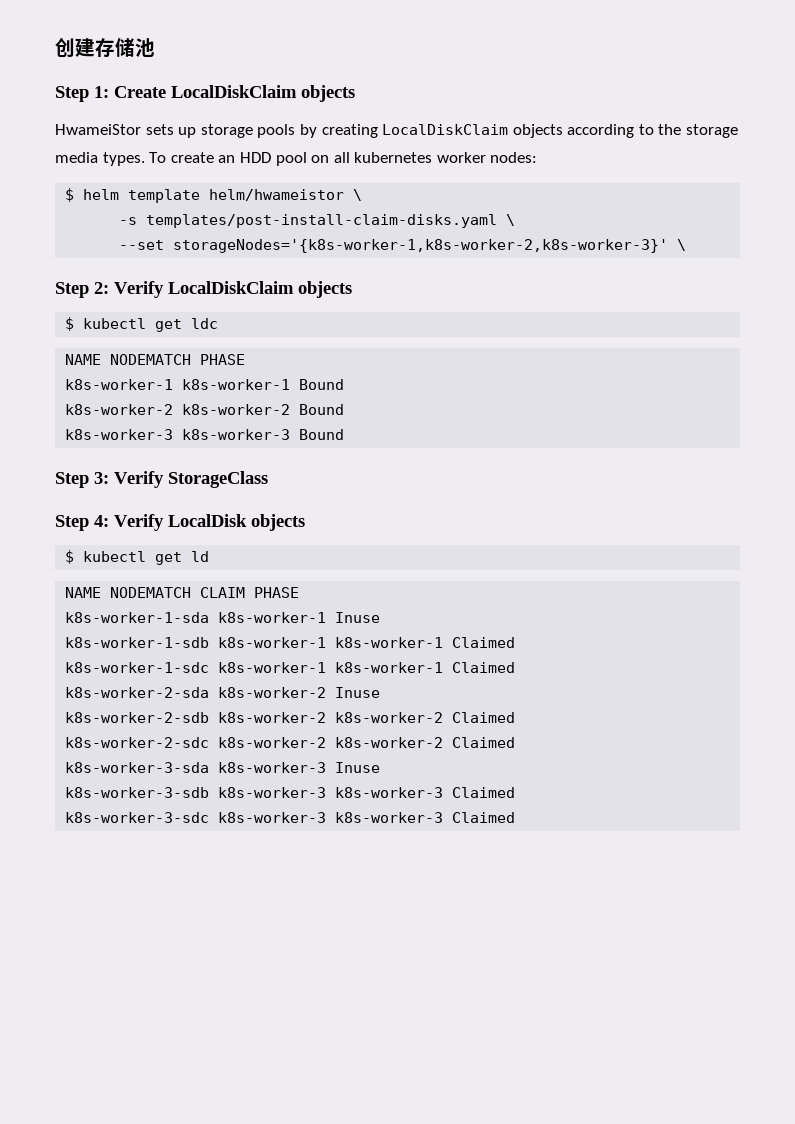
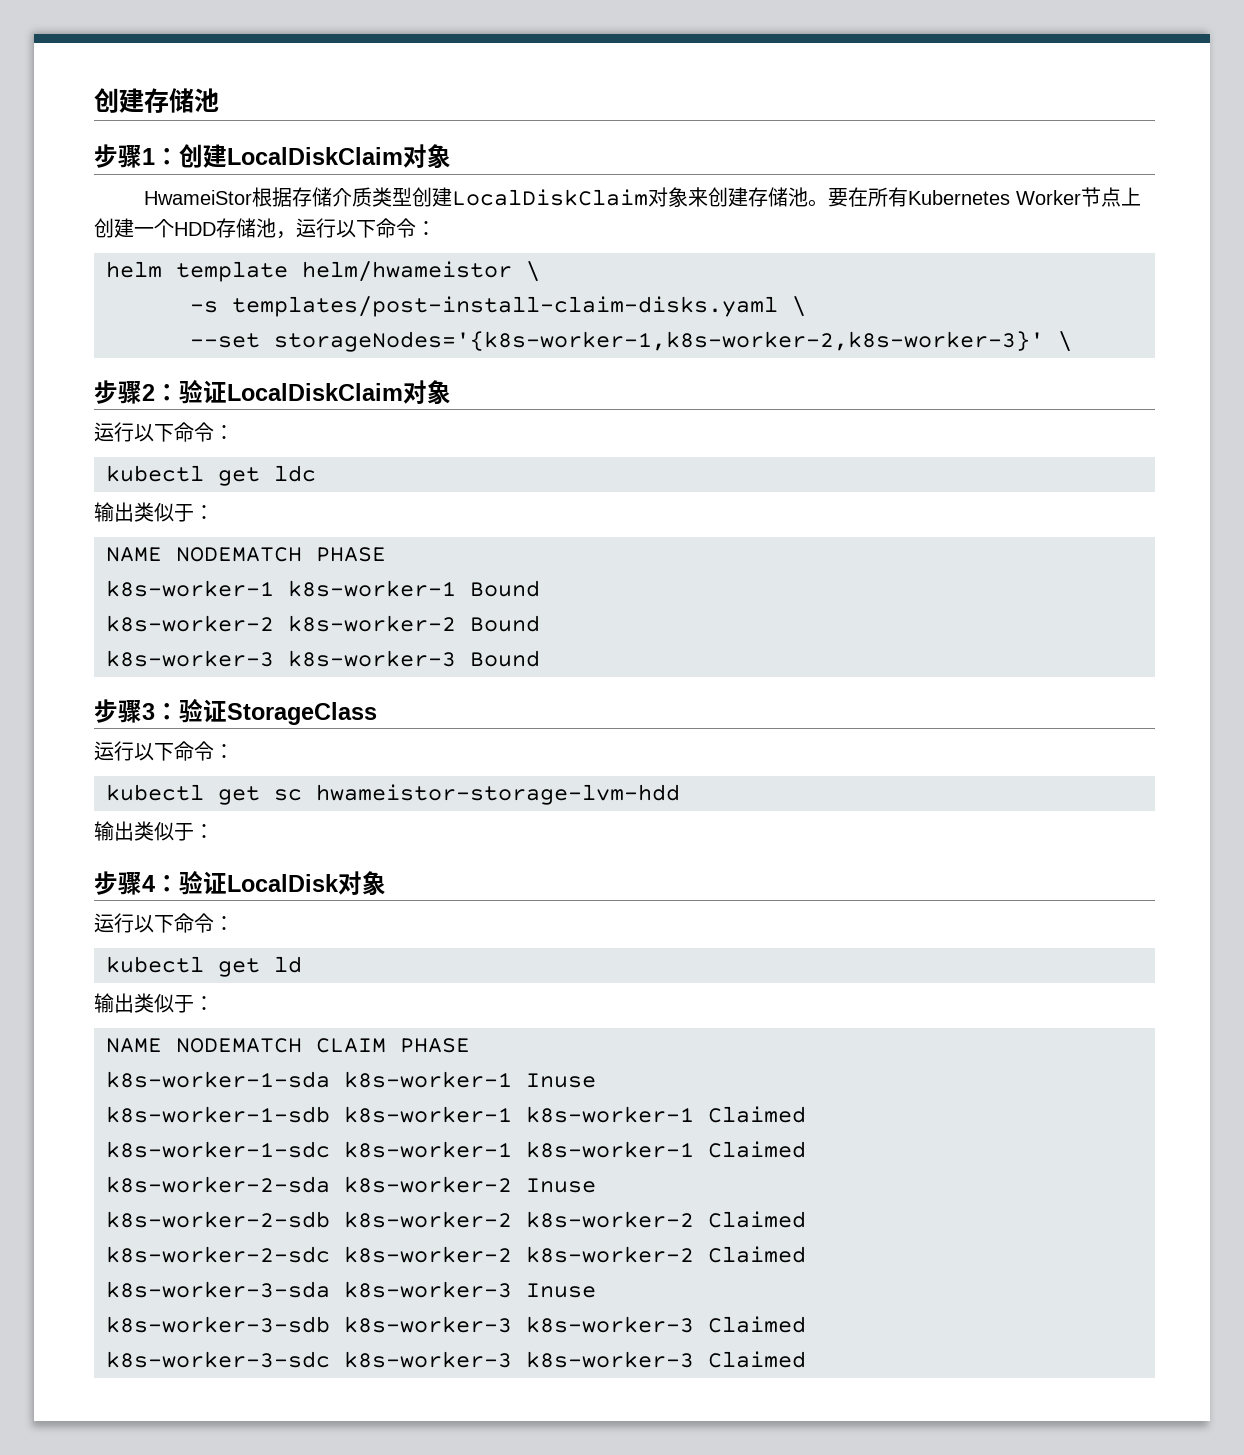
[55,85,355,102] [55,124,739,138] [55,152,538,166] [65,188,75,202] Step 1: Create LocalDiskClaim objects // HwameiStor sets up storage pools by creating LocalDiskClaim objects according to the storage media types. To create an HDD pool on all kubernetes worker nodes: // $ -> [94,144,451,168] [144,187,1142,207] [94,218,436,239] 步骤1：创建LocalDiskClaim对象 // HwameiStor根据存储介质类型创建LocalDiskClaim对象来创建存储池。要在所有Kubernetes Worker节点上创建一个HDD存储池，运行以下命令： //
[55,281,352,298] [65,317,75,331] Step 2: Verify LocalDiskClaim objects // $ -> [94,379,451,404] [94,422,234,442] 步骤2：验证LocalDiskClaim对象 // 运行以下命令： //
(219, 323) none -> [94,502,214,522] // 输出类似于：
[55,471,268,488] [55,514,305,531] [65,550,75,564] Step 3: Verify StorageClass // Step 4: Verify LocalDisk objects // $ -> [94,698,377,725] [94,741,234,761] [106,784,680,805] [94,821,214,841] [94,870,386,895] [94,913,234,933] 步骤3：验证StorageClass // 运行以下命令： // kubectl get sc hwameistor-storage-lvm-hdd // 输出类似于： // 步骤4：验证LocalDisk对象 // 运行以下命令： //
(210, 556) none -> [94,993,214,1013] // 输出类似于：

